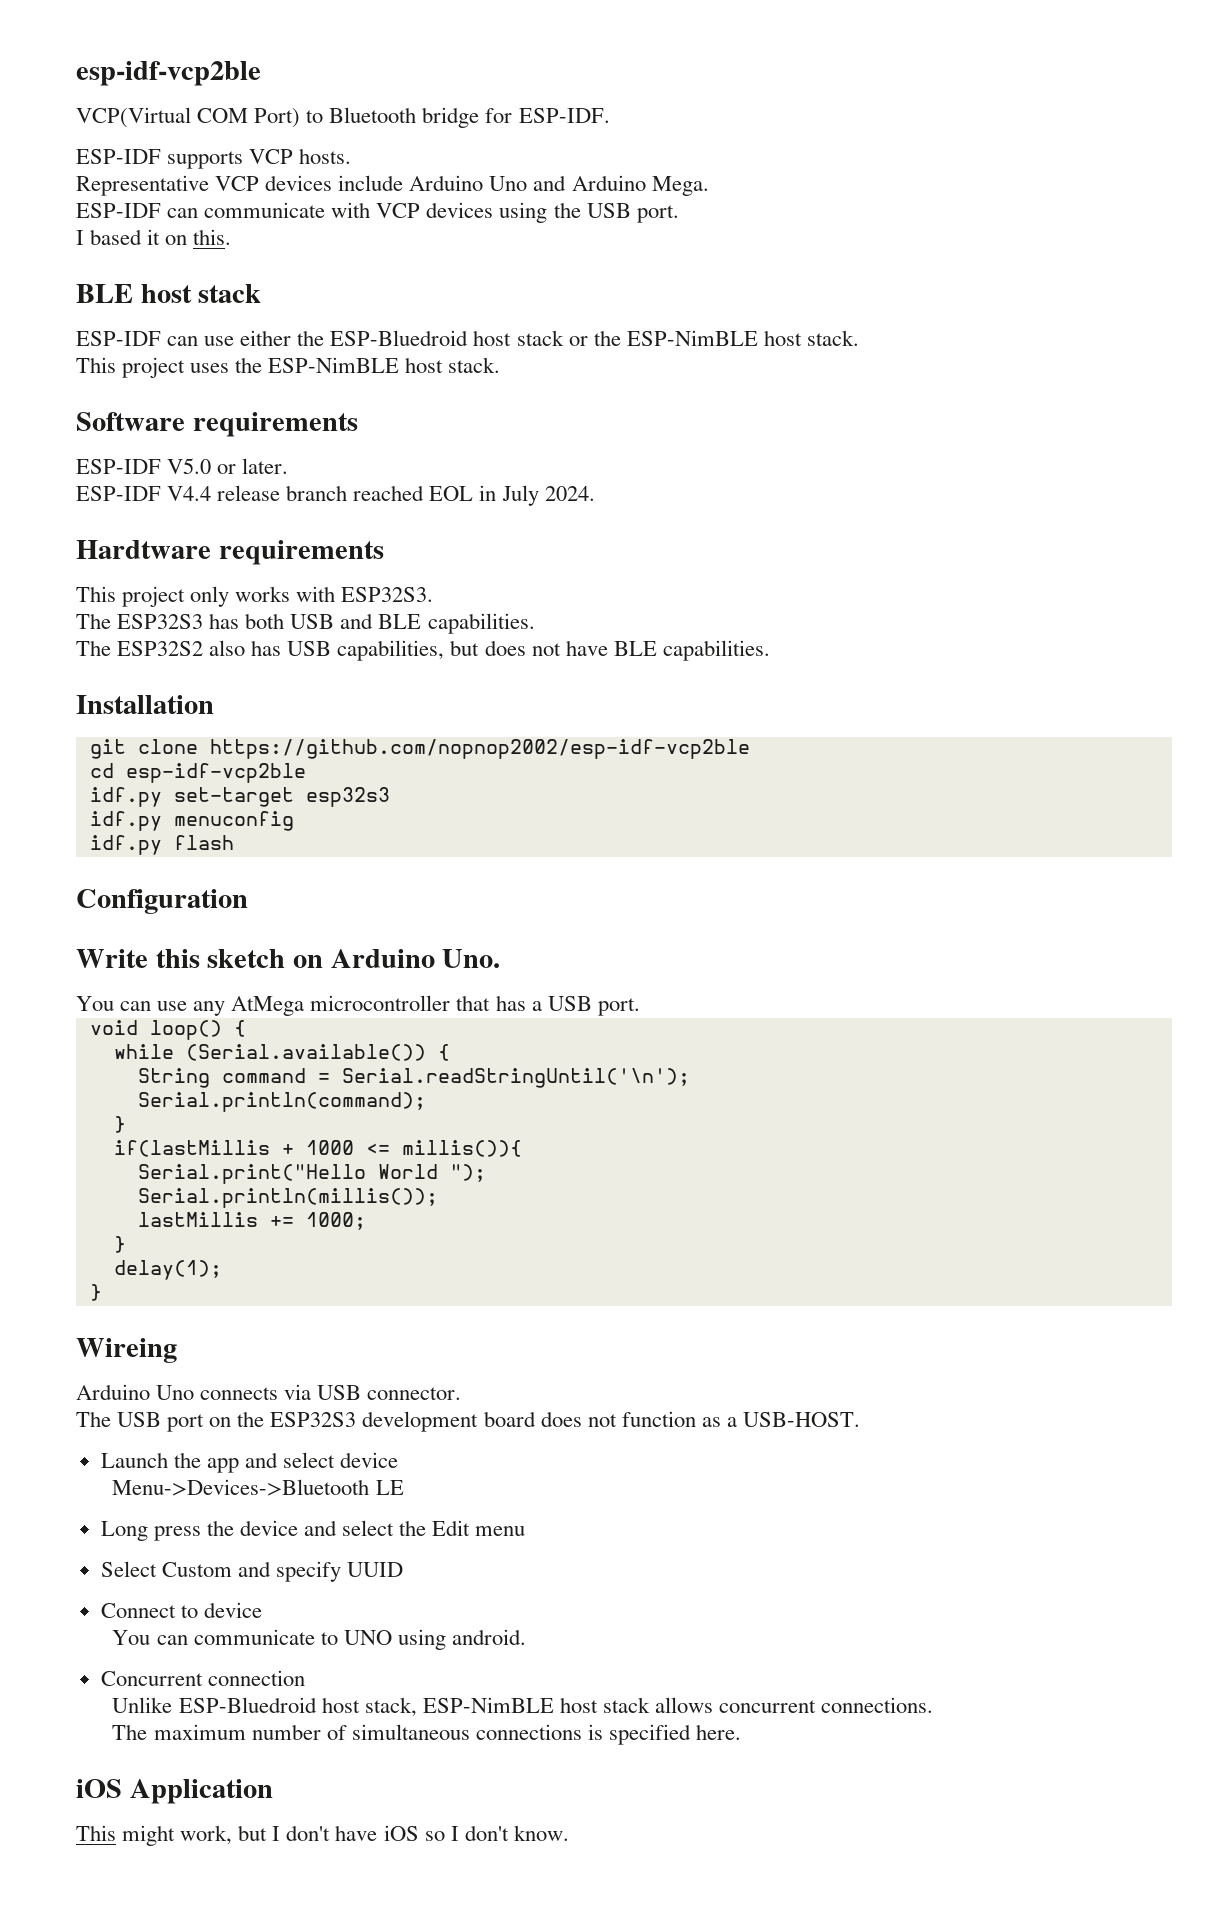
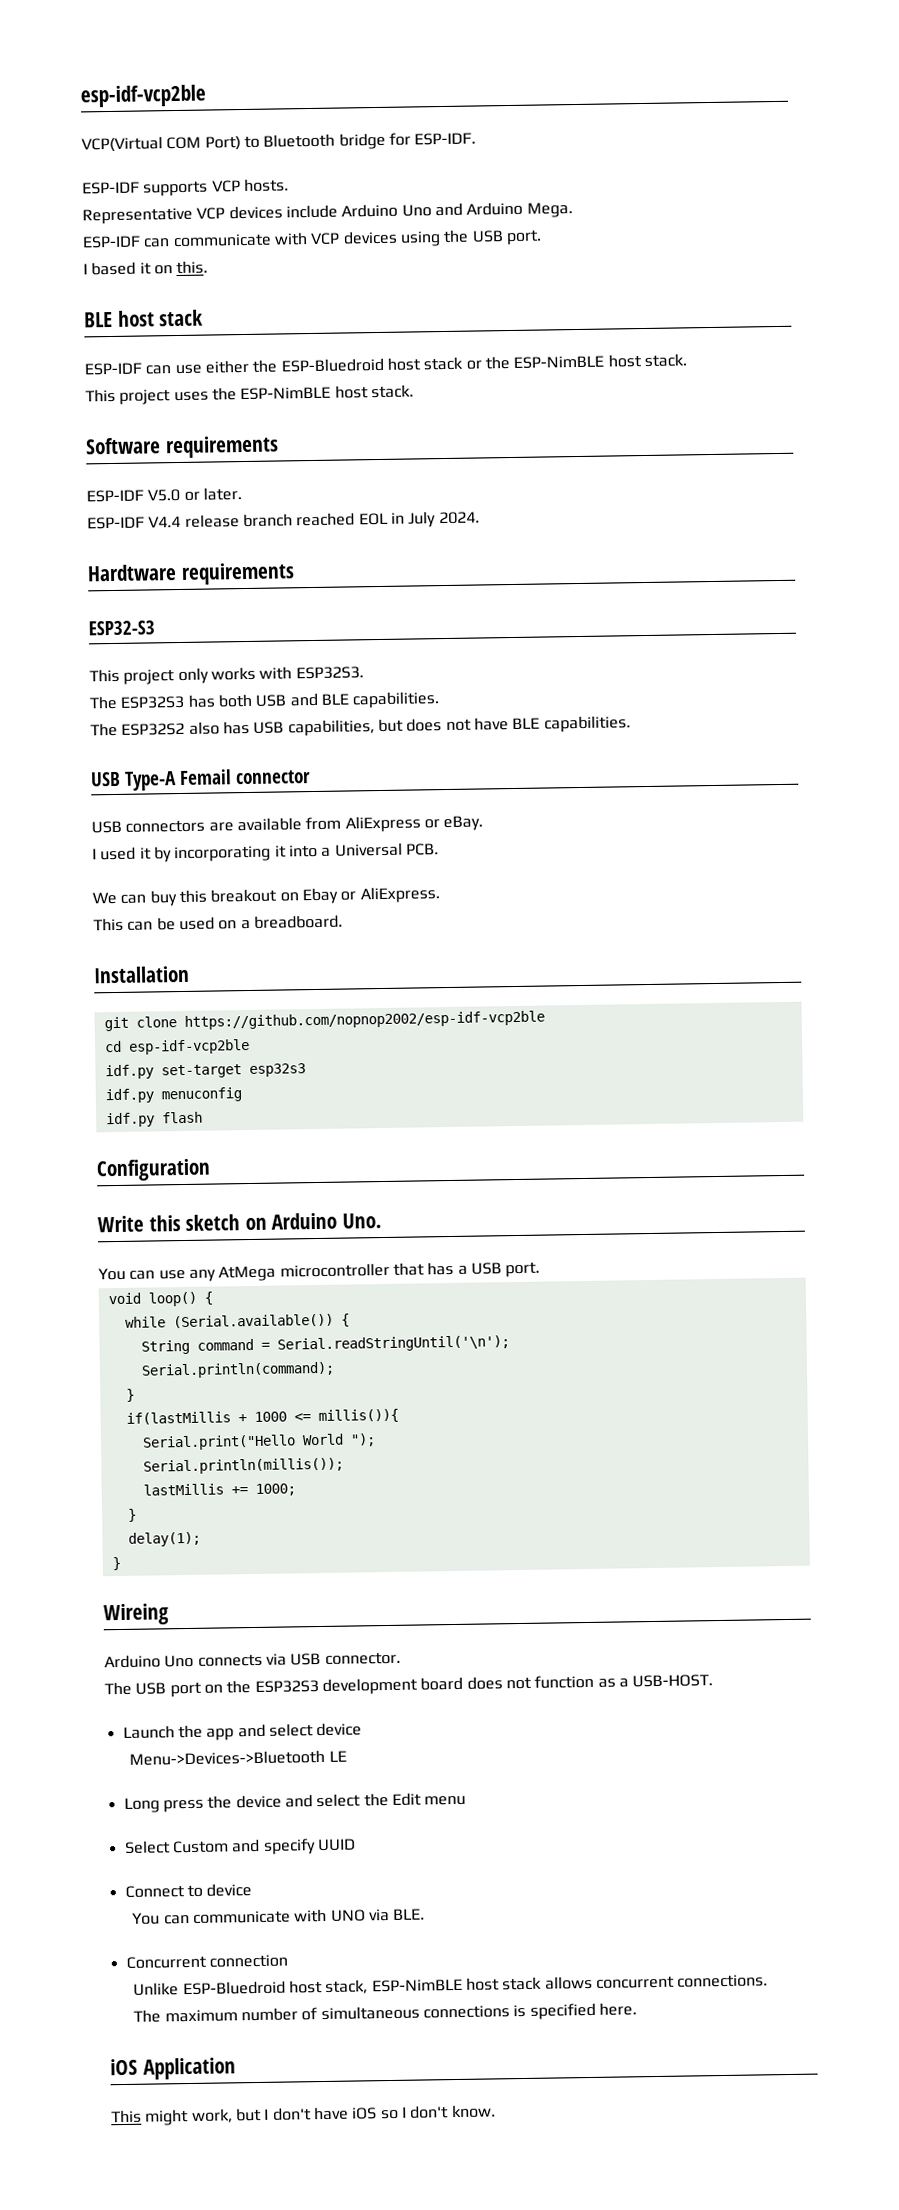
(384, 552) none -> [88,620,155,636] // ESP32-S3
(770, 650) none -> [90,769,311,791] [91,815,484,834] [92,842,439,863] [92,886,440,907] [93,914,343,932] // USB Type-A Femail connector // USB connectors are available from AliExpress or eBay. // I used it by incorporating it into a Universal PCB. // We can buy this breakout on Ebay or AliExpress. // This can be used on a breadboard.
[320,1629,526,1650] to UNO using android. -> [294,1908,426,1923] with UNO via BLE.

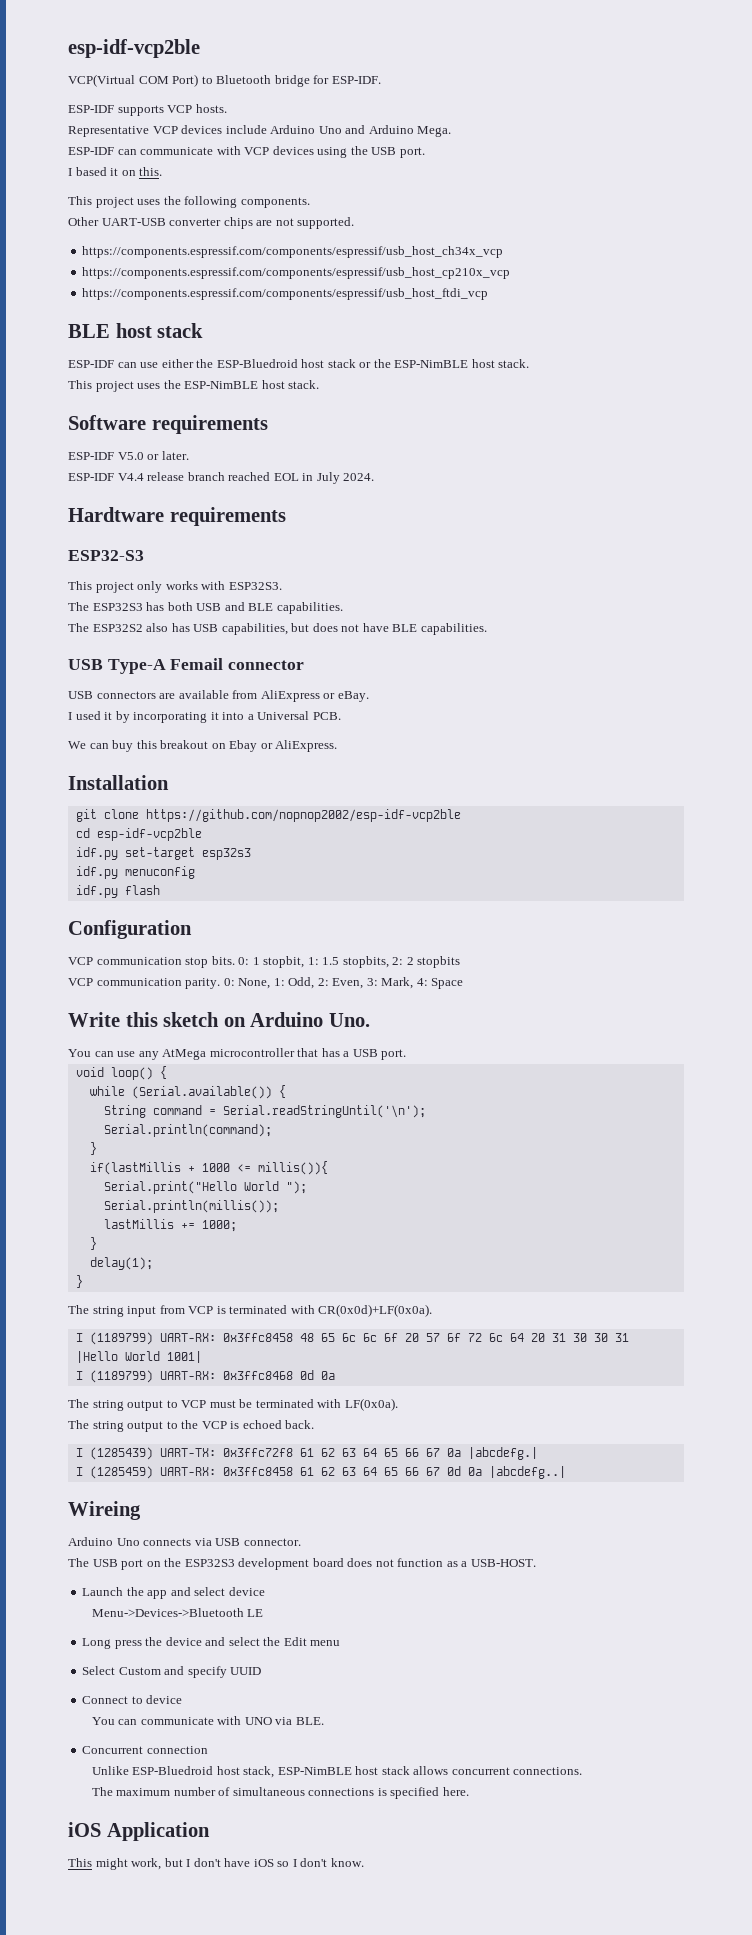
(209, 267) none -> [68,196,310,208] [68,217,355,229] [82,246,504,258] [82,267,511,279] [82,288,489,300] // This project uses the following components. // Other UART-USB converter chips are not supported. // https://components.espressif.com/components/espressif/usb_host_ch34x_vcp // https://components.espressif.com/components/espressif/usb_host_cp210x_vcp // https://components.espressif.com/components/espressif/usb_host_ftdi_vcp
[93,914,343,932] // This can be used on a breadboard. -> (338, 746) none
(211, 1170) none -> [68,956,461,968] [68,977,464,989] // VCP communication stop bits. 0: 1 stopbit, 1: 1.5 stopbits, 2: 2 stopbits // VCP communication parity. 0: None, 1: Odd, 2: Even, 3: Mark, 4: Space
(121, 1563) none -> [68,1304,433,1317] [75,1332,629,1345] [75,1351,202,1363] [75,1370,335,1383] [68,1398,398,1411] [68,1420,315,1432] [75,1447,538,1460] [75,1466,566,1479] // The string input from VCP is terminated with CR(0x0d)+LF(0x0a). // I (1189799) UART-RX: 0x3ffc8458 48 65 6c 6c 6f 20 57 6f 72 6c 64 20 31 30 30 31 |Hello World 1001| // I (1189799) UART-RX: 0x3ffc8468 0d 0a // The string output to VCP must be terminated with LF(0x0a). // The string output to the VCP is echoed back. // I (1285439) UART-TX: 0x3ffc72f8 61 62 63 64 65 66 67 0a |abcdefg.| // I (1285459) UART-RX: 0x3ffc8458 61 62 63 64 65 66 67 0d 0a |abcdefg..|

